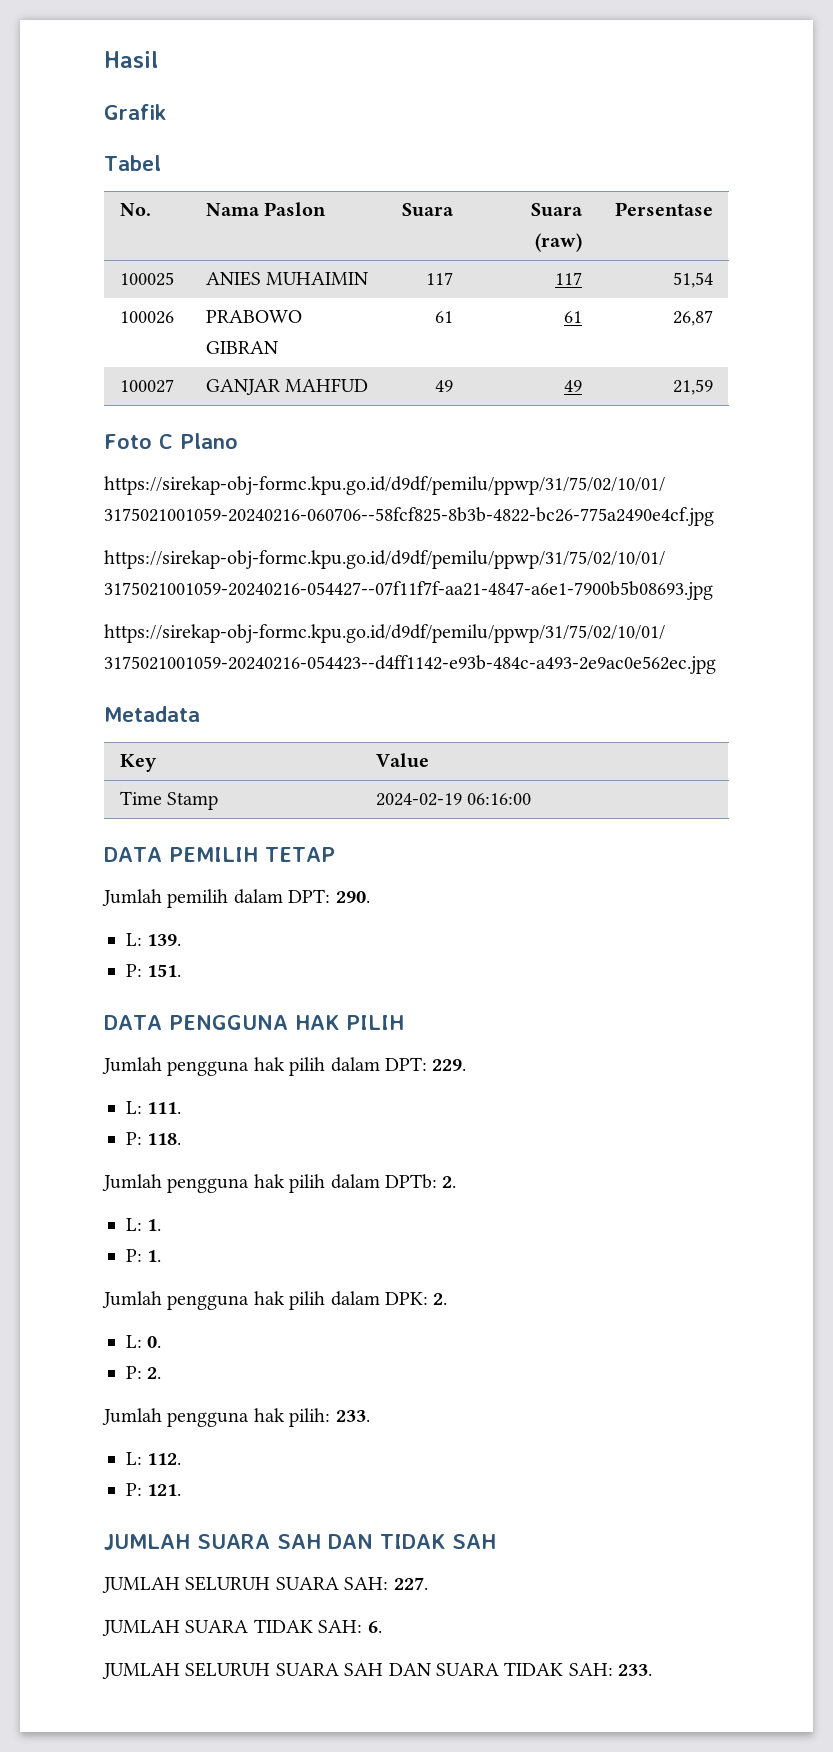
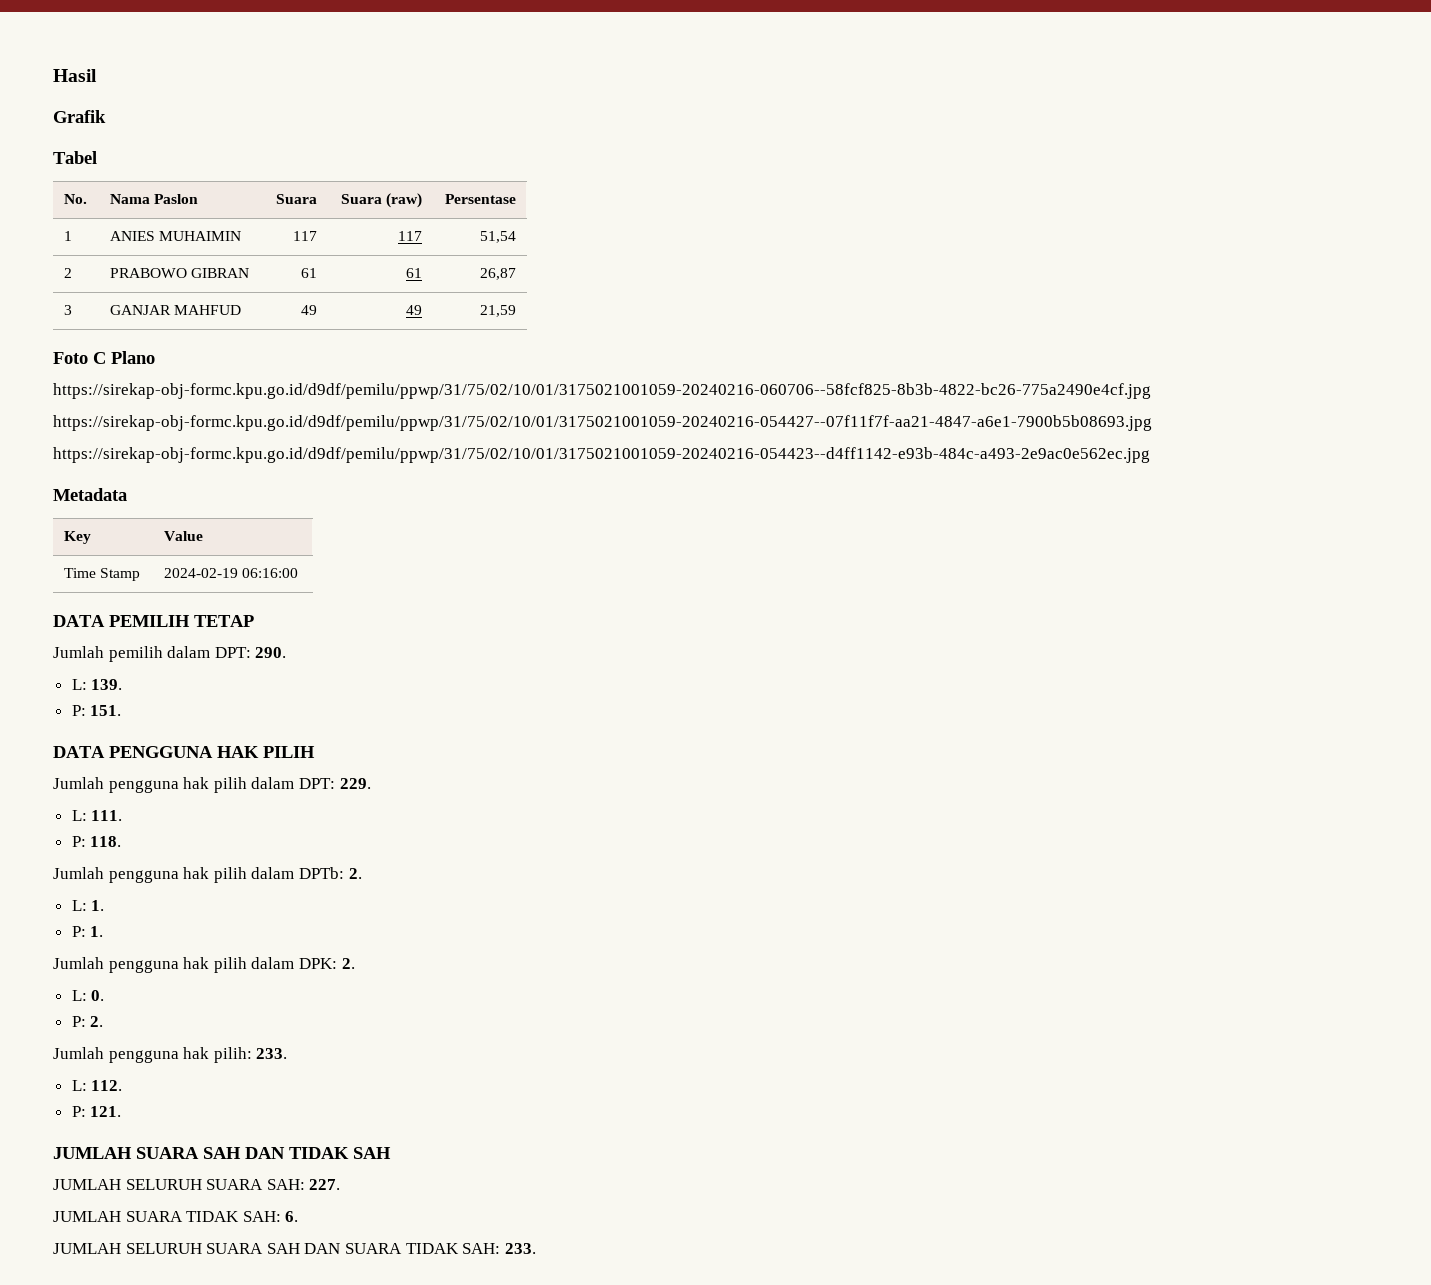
[119,272,174,286] 100025 -> [64,231,73,241] 1
[119,311,174,324] 100026 -> [64,268,73,278] 2
[119,379,174,393] 100027 -> [64,305,73,315] 3

